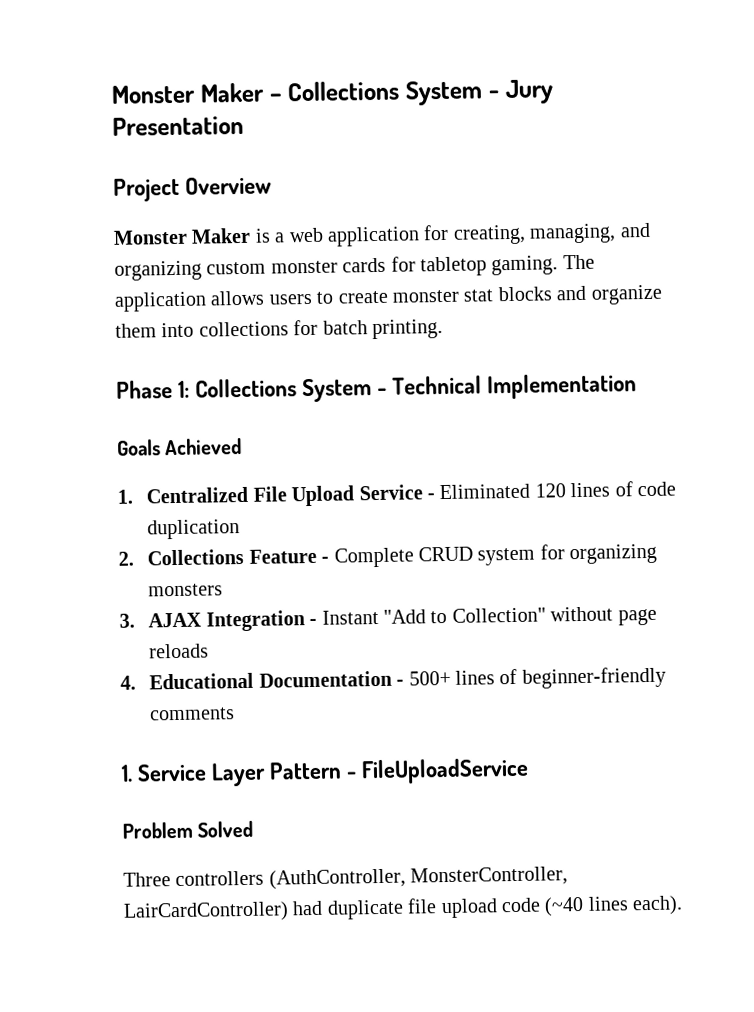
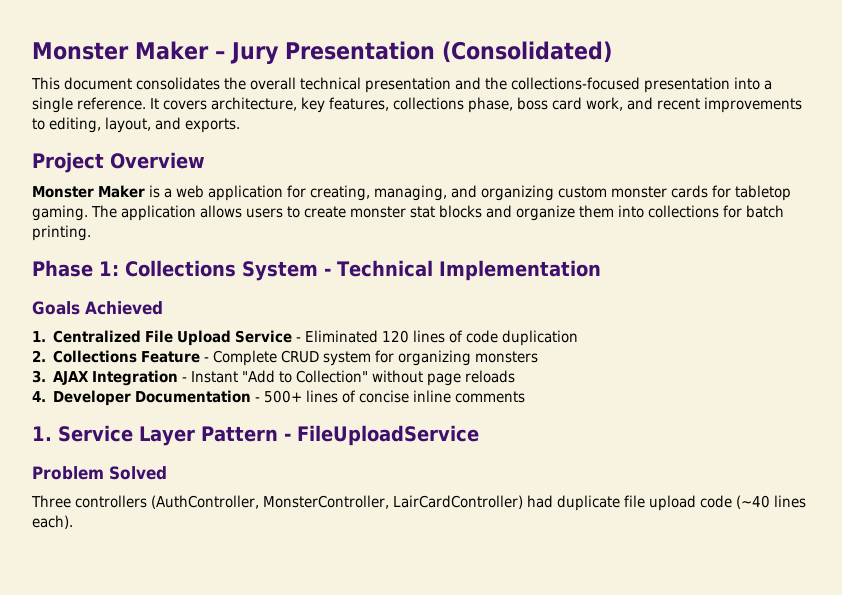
[287,80,499,106] Collections System - -> (225, 55) none
(244, 125) none -> [441,41,612,63] [31,77,772,93] [32,97,802,113] [32,117,240,133] (Consolidated) // This document consolidates the overall technical presentation and the collections-focused presentation into a single reference. It covers architecture, key features, collections phase, boss card work, and recent improvements to editing, layout, and exports.
[149,672,255,690] Educational -> [53,390,132,406] Developer
[521,666,666,689] beginner-friendly -> [359,390,452,403] concise inline

